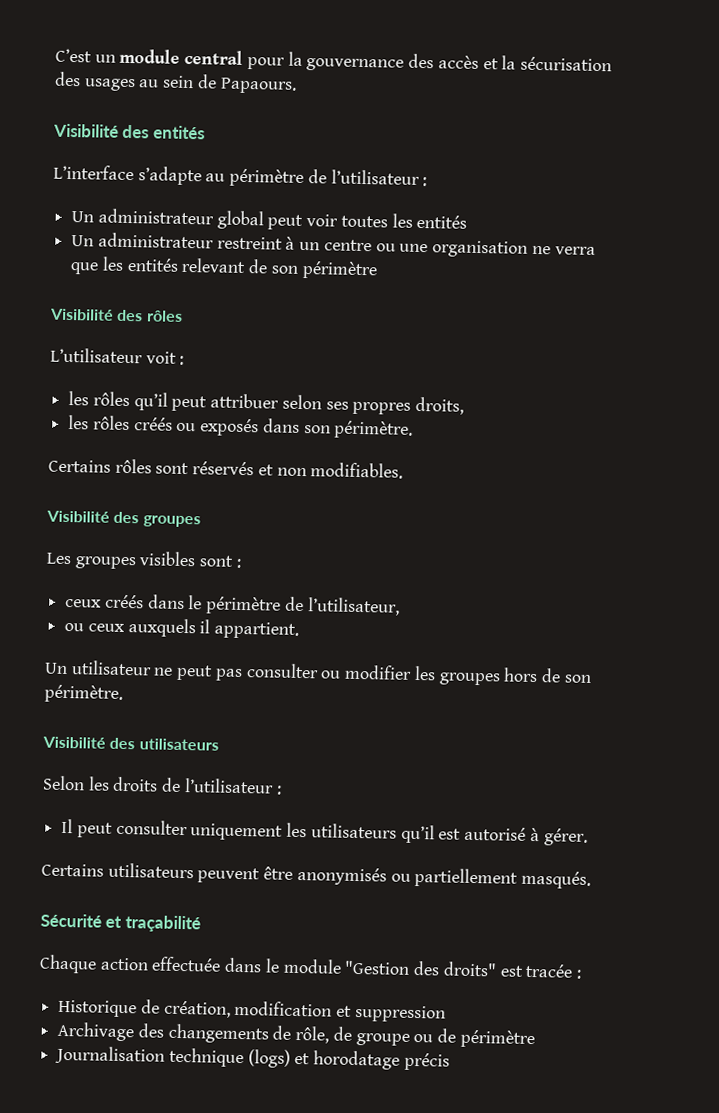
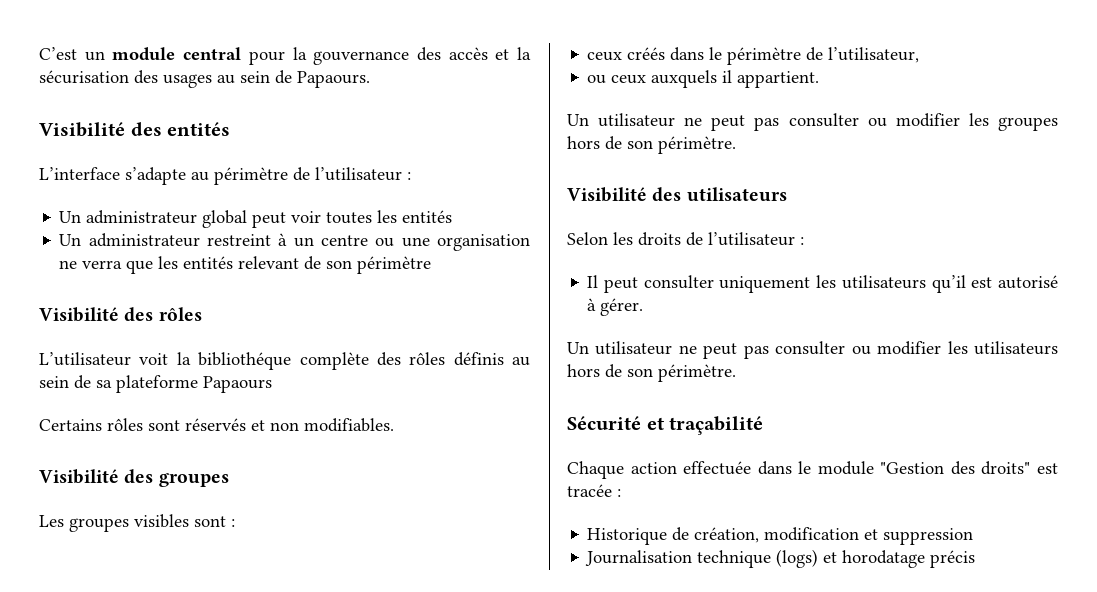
[179,355,185,365] [68,391,465,415] [68,415,414,439] : // les rôles qu’il peut attribuer selon ses propres droits, // les rôles créés ou exposés dans son périmètre. -> [176,352,530,370] [39,375,272,393] la bibliothéque complète des rôles définis au sein de sa plateforme Papaours
[41,862,592,890] Certains utilisateurs peuvent être anonymisés ou partiellement masqués. -> [567,341,1058,359] [567,364,736,382] Un utilisateur ne peut pas consulter ou modifier les utilisateurs hors de son périmètre.
[57,1021,535,1049] // Archivage des changements de rôle, de groupe ou de périmètre -> (974, 536) none

